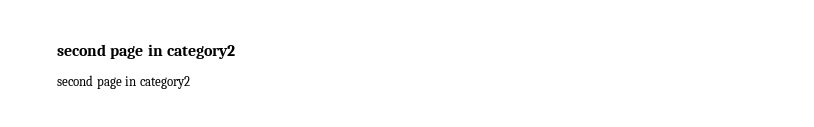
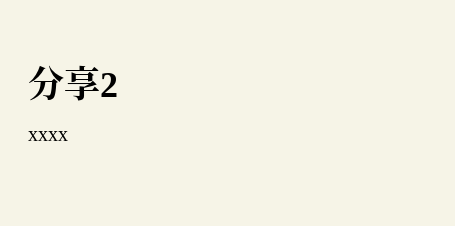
[57,44,235,59] [57,75,190,89] second page in category2 // second page in category2 -> [28,65,118,101] [28,131,68,141] 分享2 // xxxx

